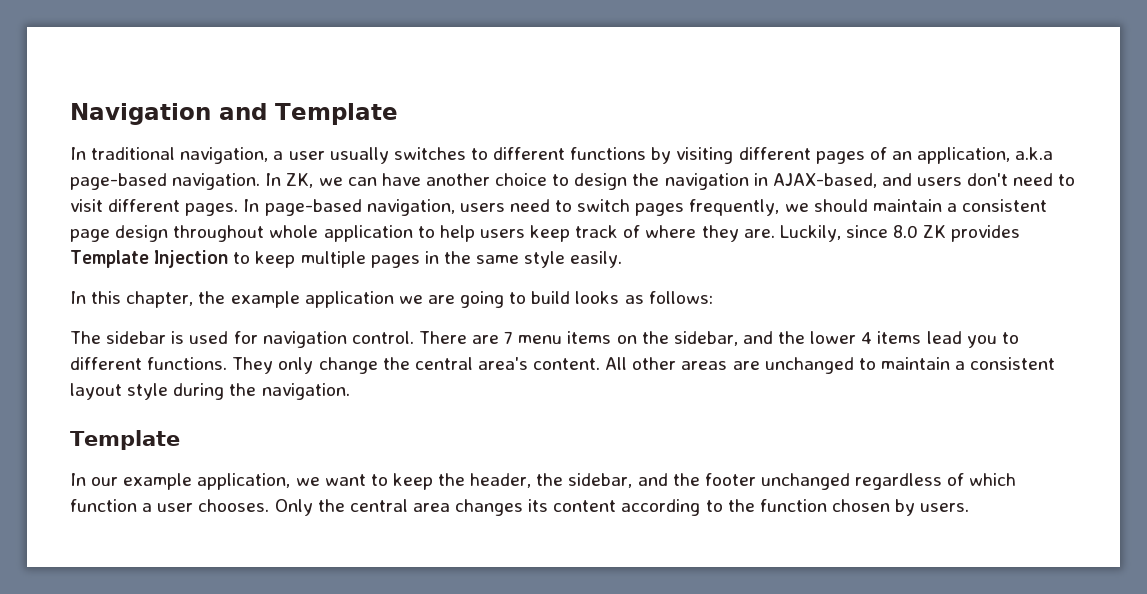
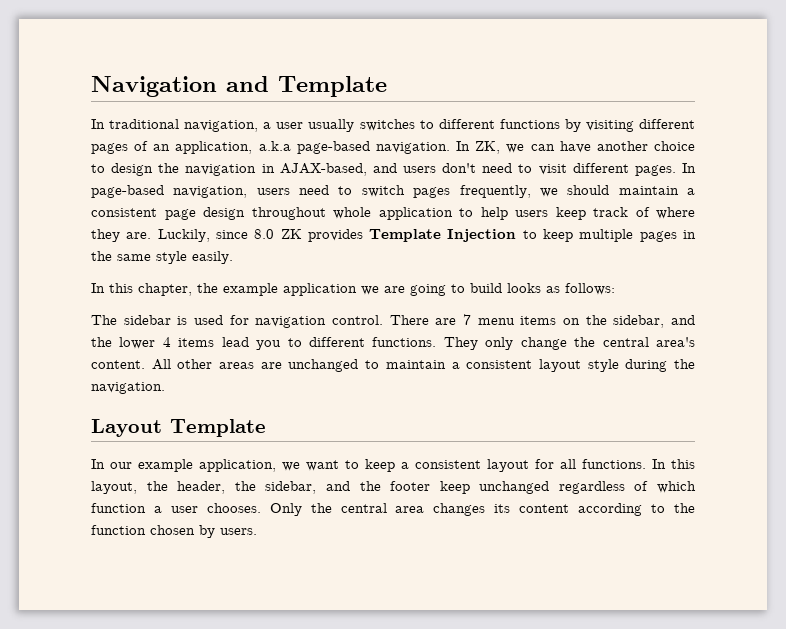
(350, 391) none -> [91,419,162,437] Layout
(433, 481) none -> [401,459,695,472] [91,481,137,494] a consistent layout for all functions. In this layout,
(756, 479) none -> [439,481,470,494] keep

